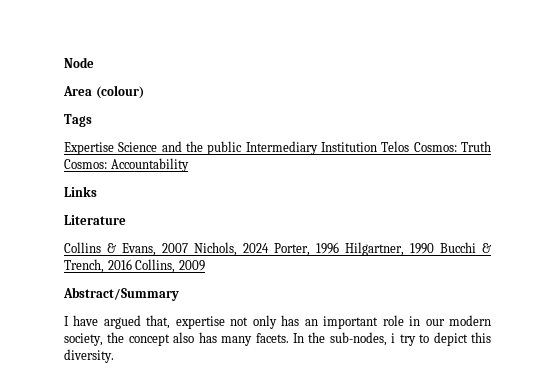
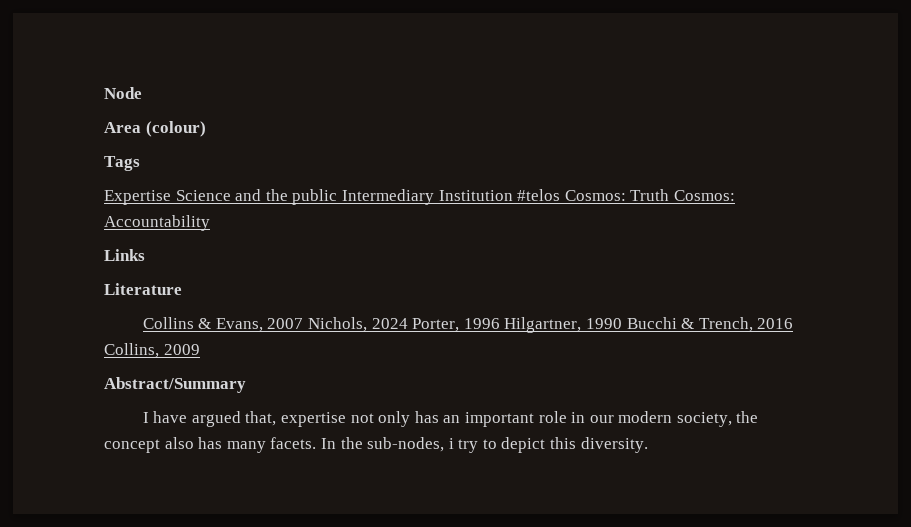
[381,141,410,152] Telos -> [517,189,561,201] #telos

